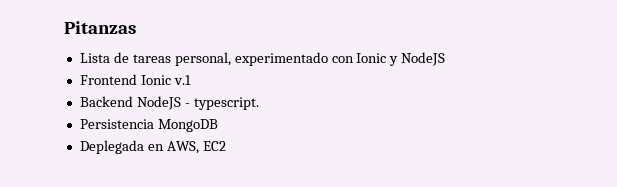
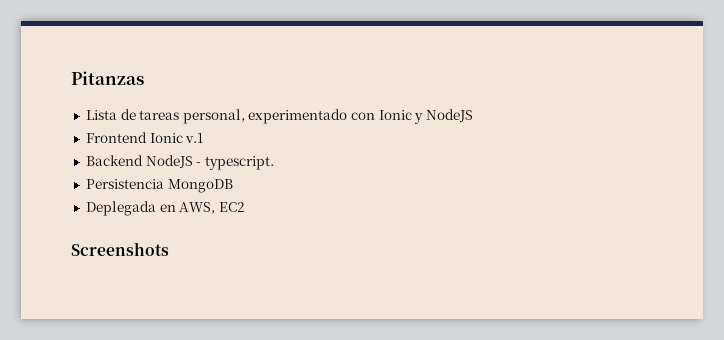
(226, 146) none -> [71,242,169,256] // Screenshots

